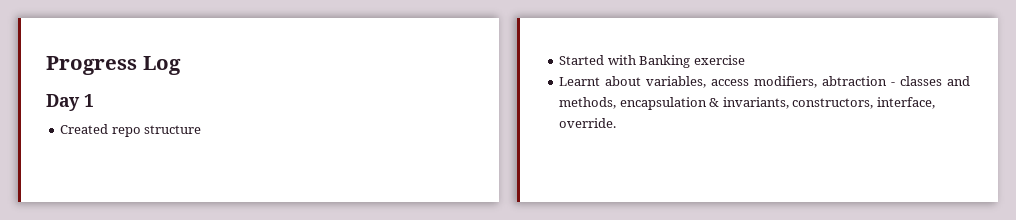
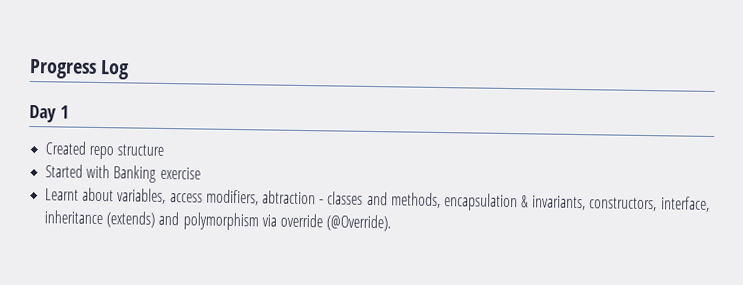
[559,118,617,128] override. -> [44,210,392,232] inheritance (extends) and polymorphism via override (@Override).

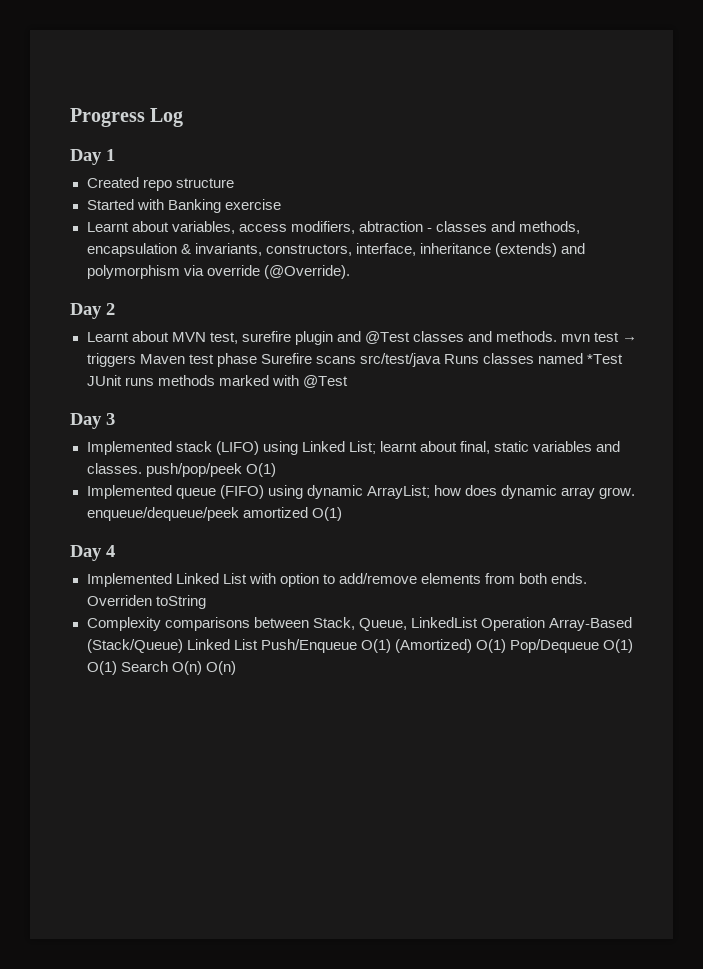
(392, 223) none -> [70,303,115,319] [86,331,638,345] [86,353,623,367] [86,375,348,388] [70,413,115,429] [86,441,621,455] [86,463,276,477] [86,485,635,499] [86,507,342,521] [70,545,115,561] [86,573,588,587] [86,595,206,609] [86,617,632,631] [86,639,633,653] [86,661,236,675] // Day 2 // Learnt about MVN test, surefire plugin and @Test classes and methods. mvn test → triggers Maven test phase Surefire scans src/test/java Runs classes named *Test JUnit runs methods marked with @Test // Day 3 // Implemented stack (LIFO) using Linked List; learnt about final, static variables and classes. push/pop/peek O(1) // Implemented queue (FIFO) using dynamic ArrayList; how does dynamic array grow. enqueue/dequeue/peek amortized O(1) // Day 4 // Implemented Linked List with option to add/remove elements from both ends. Overriden toString // Complexity comparisons between Stack, Queue, LinkedList Operation Array-Based (Stack/Queue) Linked List Push/Enqueue O(1) (Amortized) O(1) Pop/Dequeue O(1) O(1) Search O(n) O(n)

